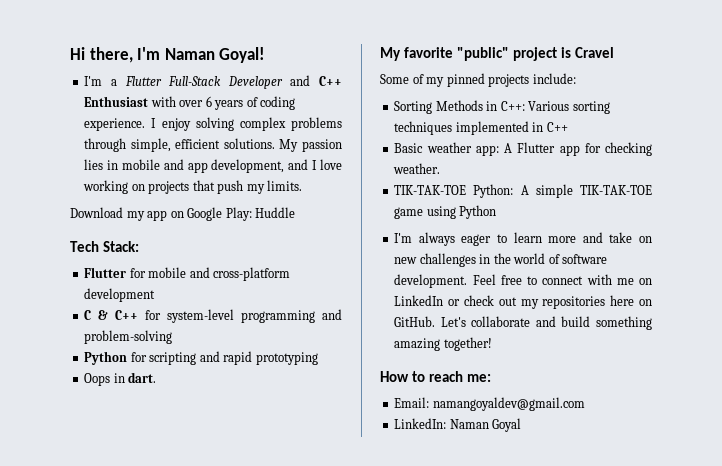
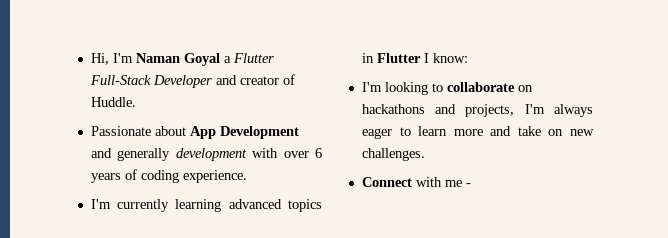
[70,47,266,63] [84,76,103,86] Hi there, I'm Naman Goyal! // I'm -> [90,53,220,66] Hi, I'm Naman Goyal
[319,76,342,86] [84,96,149,107] C++ Enthusiast -> [239,74,295,85] [90,97,136,107] [90,126,299,139] [90,148,247,161] creator of Huddle. // Passionate about App Development and generally development
[151,117,342,131] [84,138,342,152] [84,159,342,173] [83,180,303,194] [70,207,296,221] [70,241,139,252] [84,267,291,281] [84,288,156,302] [84,309,342,323] [84,330,173,344] [84,351,318,365] [84,372,157,386] [380,47,614,61] [380,73,576,87] [394,100,610,114] [394,121,568,135] [394,142,652,156] [393,163,441,174] [394,184,652,198] [394,205,497,219] I enjoy solving complex problems through simple, efficient solutions. My passion lies in mobile and app development, and I love working on projects that push my limits. // Download my app on Google Play: Huddle // Tech Stack: // Flutter for mobile and cross-platform development // C & C++ for system-level programming and problem-solving // Python for scripting and rapid prototyping // Oops in dart. // My favorite "public" project is Cravel // Some of my pinned projects include: // Sorting Methods in C++: Various sorting techniques implemented in C++ // Basic weather app: A Flutter app for checking weather. // TIK-TAK-TOE Python: A simple TIK-TAK-TOE game using Python // -> [90,199,322,212] [361,53,468,63] [361,82,533,95] [361,104,515,117] // I'm currently learning advanced topics in Flutter I know: // I'm looking to collaborate on hackathons and projects,
[419,253,608,267] [394,274,652,288] [394,295,652,309] [394,316,652,330] [394,337,492,351] [380,371,491,382] [394,397,585,411] [394,418,522,432] challenges in the world of software development. Feel free to connect with me on LinkedIn or check out my repositories here on GitHub. Let's collaborate and build something amazing together! // How to reach me: // Email: namangoyaldev@gmail.com // LinkedIn: Naman Goyal -> [361,148,425,161] [361,177,471,187] challenges. // Connect with me -

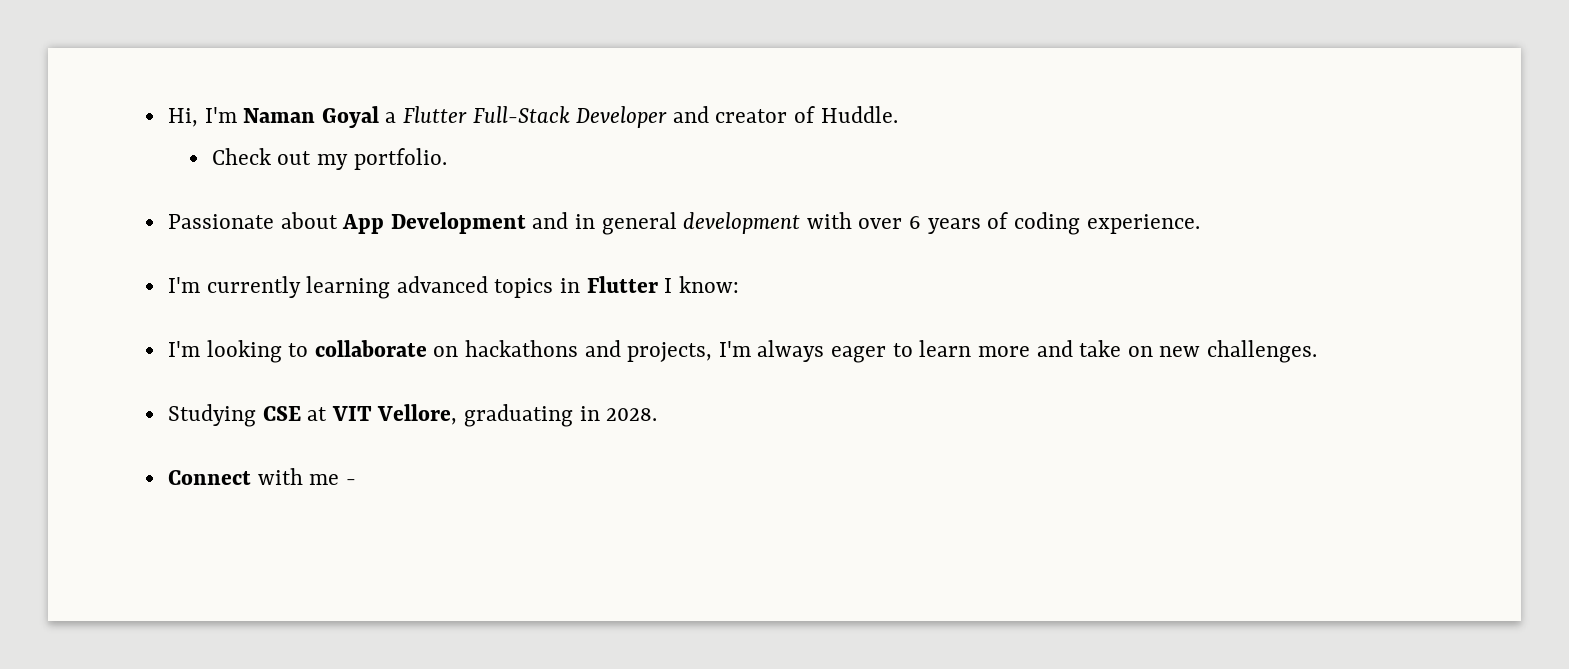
(136, 102) none -> [211,148,447,170] // Check out my portfolio.
[117,148,171,161] generally -> [575,212,677,235] in general
(425, 154) none -> [167,404,658,427] // Studying CSE at VIT Vellore, graduating in 2028.

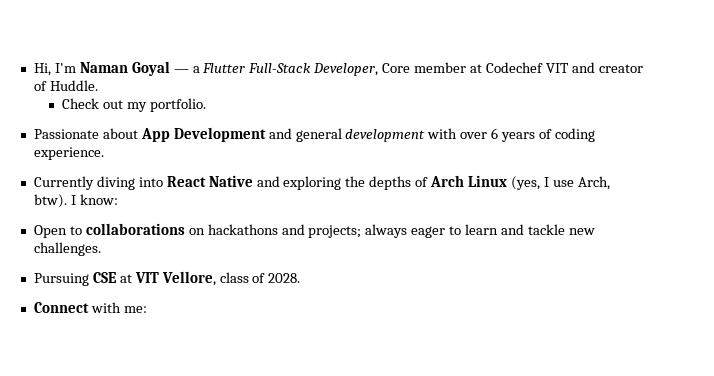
(379, 117) none -> [173,69,189,73] —
[576,106,668,128] Developer -> [313,62,569,76] Developer, Core member at Codechef VIT
[575,214,596,229] in -> (292, 133) none
[167,276,739,299] [167,340,427,363] I'm currently learning advanced topics in Flutter I know: // I'm looking to collaborate -> [33,175,610,190] [33,194,118,208] [33,223,185,238] Currently diving into React Native and exploring the depths of Arch Linux (yes, I use Arch, btw). I know: // Open to collaborations
[627,341,751,362] projects, I'm -> [308,225,362,238] projects;
[977,340,1153,357] more and take on -> [501,224,565,235] and tackle
[167,404,256,427] Studying -> [33,273,89,286] Pursuing
[464,404,600,427] graduating in -> [219,272,266,283] class of
[309,474,356,485] me - -> [123,306,147,313] me:

